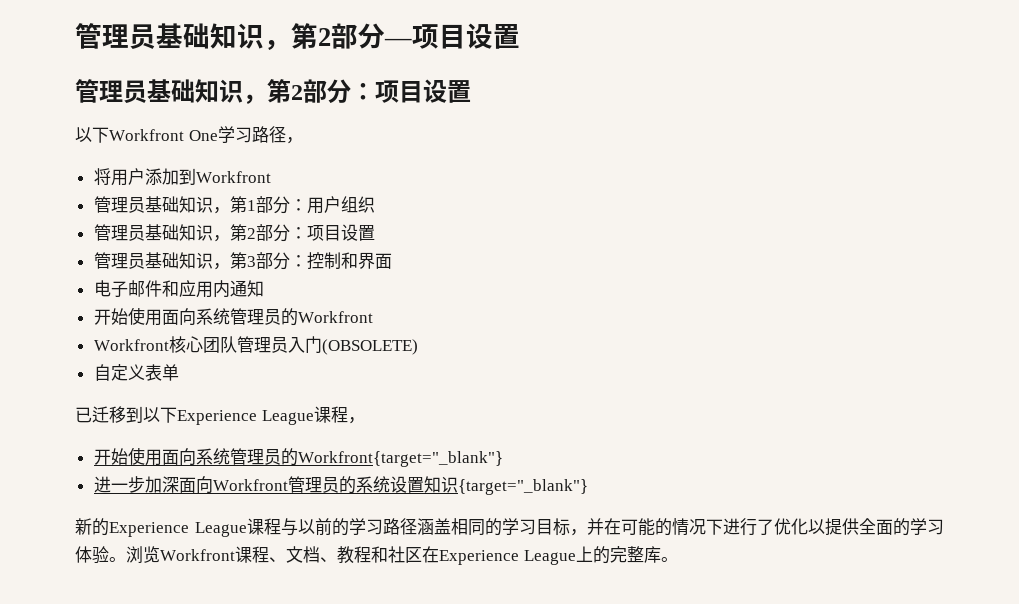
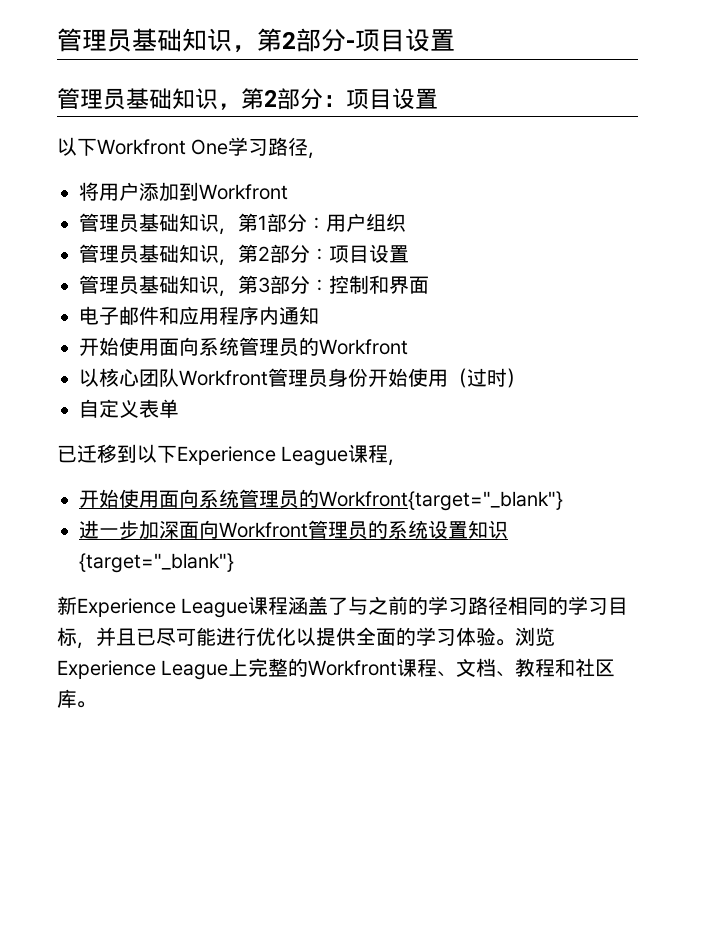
[75,23,412,50] 管理员基础知识，第2部分— -> [57,28,355,53] 管理员基础知识，第2部分-
(213, 289) none -> [219,306,259,325] 程序
[93,339,169,351] Workfront -> [79,368,99,387] 以
[236,336,418,355] 管理员入门(OBSOLETE) -> [179,368,526,388] Workfront管理员身份开始使用（过时）
[92,518,315,537] 的Experience League课程与以 -> [77,596,389,618] Experience League课程涵盖了与之
[417,518,451,535] 涵盖 -> (509, 605) none
[604,518,774,536] 在可能的情况下进行了 -> [116,627,256,646] 且已尽可能进行
(160, 554) none -> [57,658,309,680] Experience League上完整的
[422,546,644,565] 在Experience League上的完整 -> (616, 668) none

